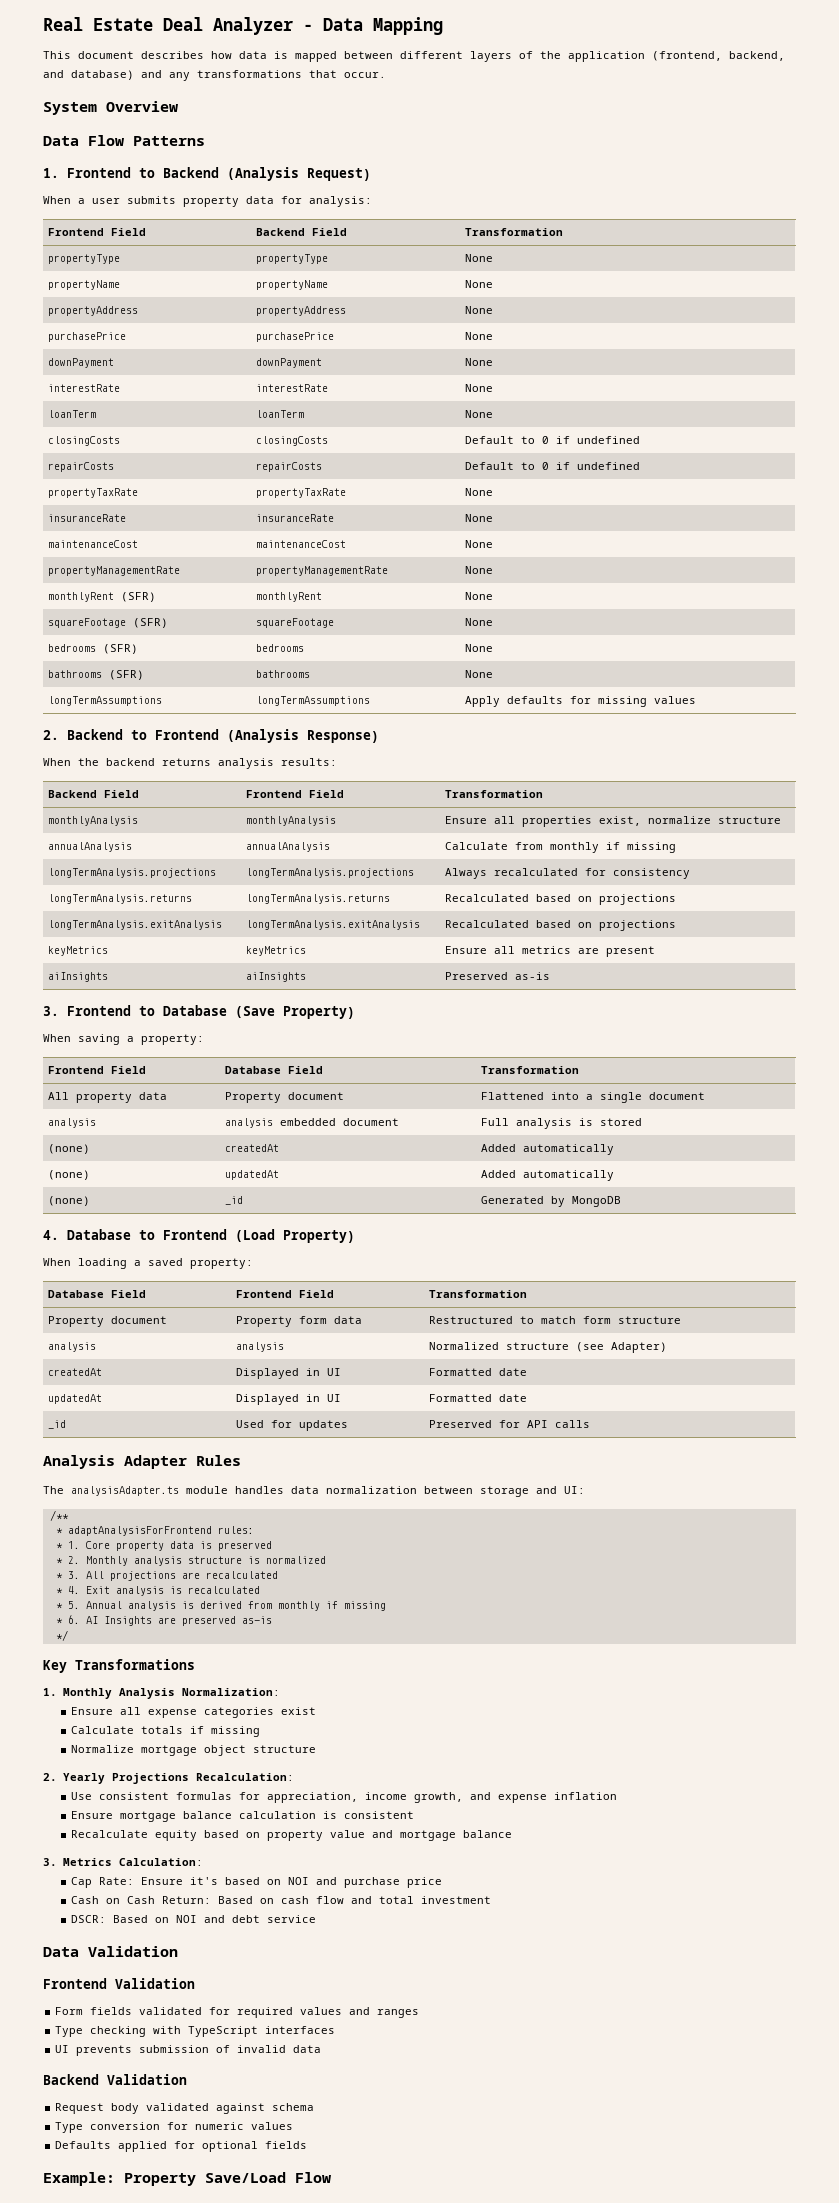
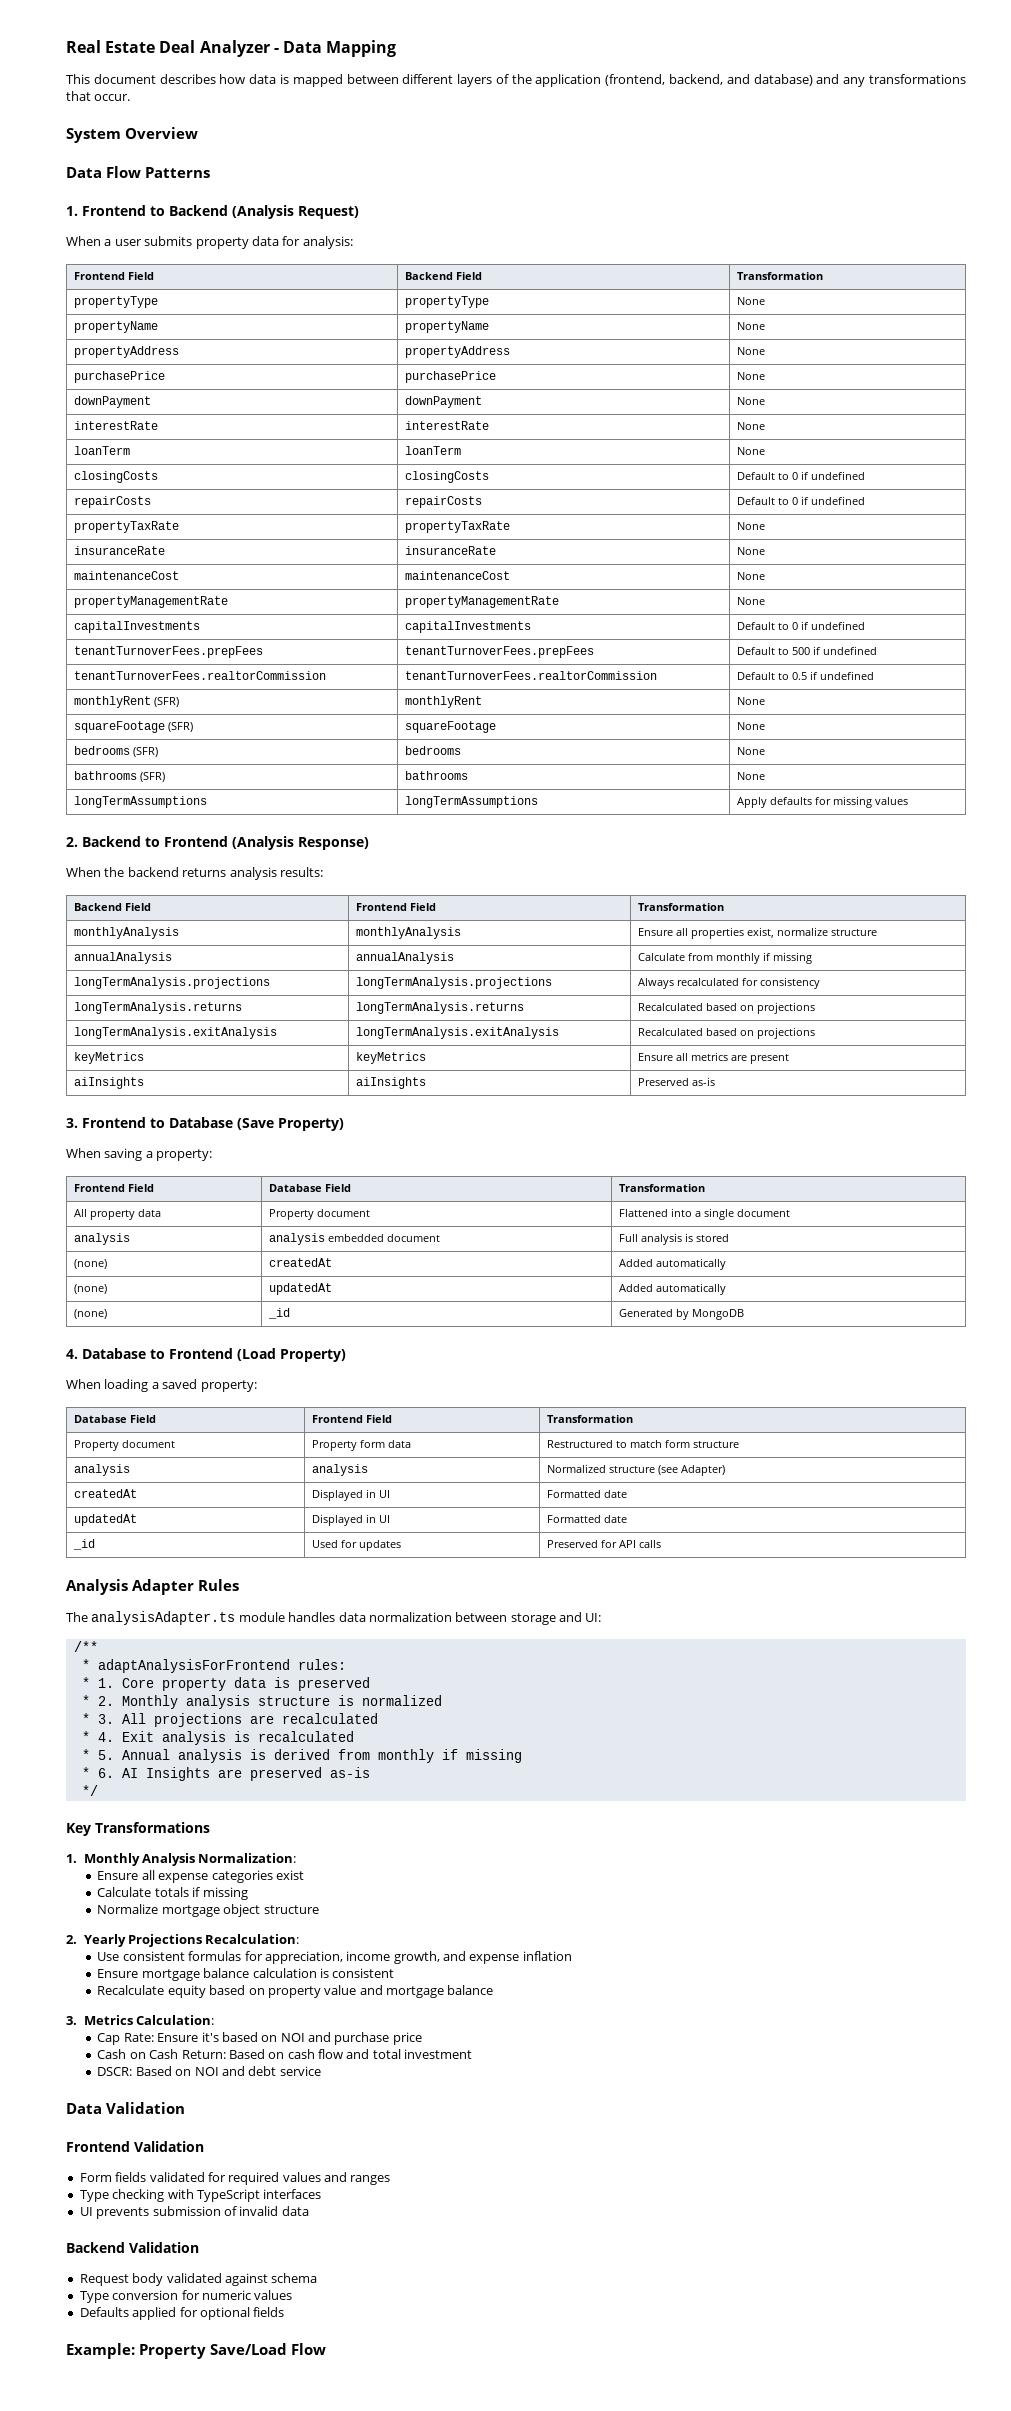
(494, 570) none -> [74,621,201,633] [405,621,532,633] [737,621,866,630] [74,646,264,658] [405,646,595,658] [737,646,878,655] [74,671,327,680] [405,671,658,680] [737,671,875,680] // capitalInvestments | capitalInvestments | Default to 0 if undefined // tenantTurnoverFees.prepFees | tenantTurnoverFees.prepFees | Default to 500 if undefined // tenantTurnoverFees.realtorCommission | tenantTurnoverFees.realtorCommission | Default to 0.5 if undefined

